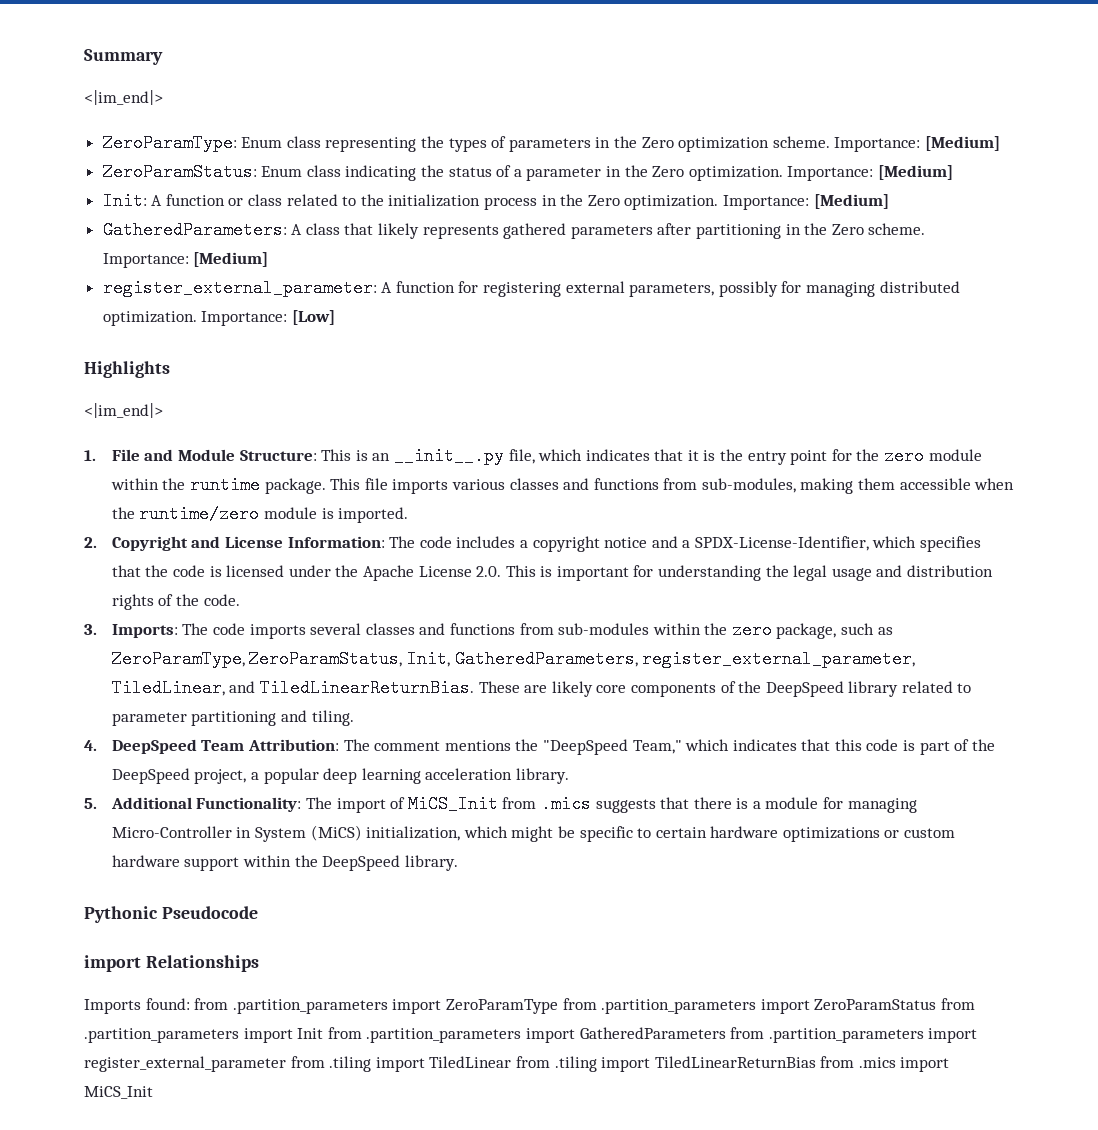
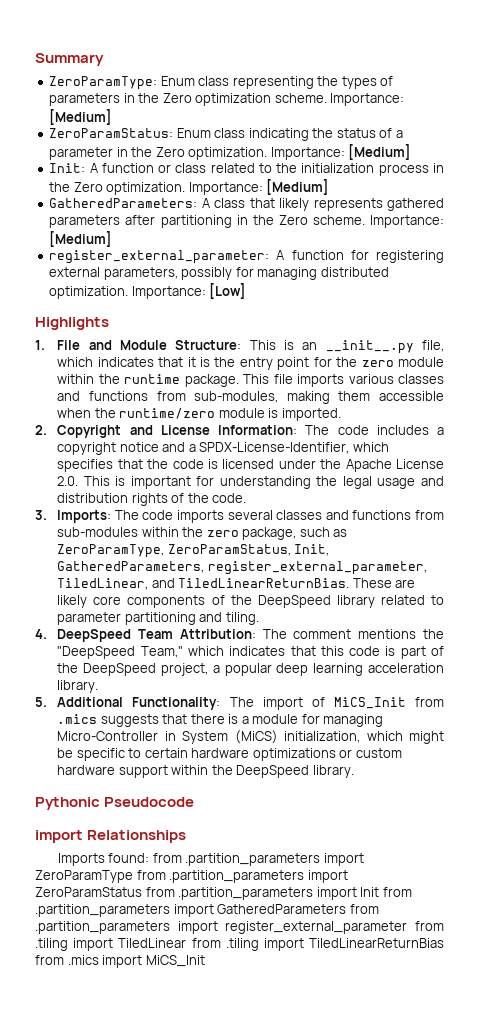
[84,90,163,105] // <|im_end|> -> (104, 59) none
[84,403,163,418] // <|im_end|> -> (109, 323) none

